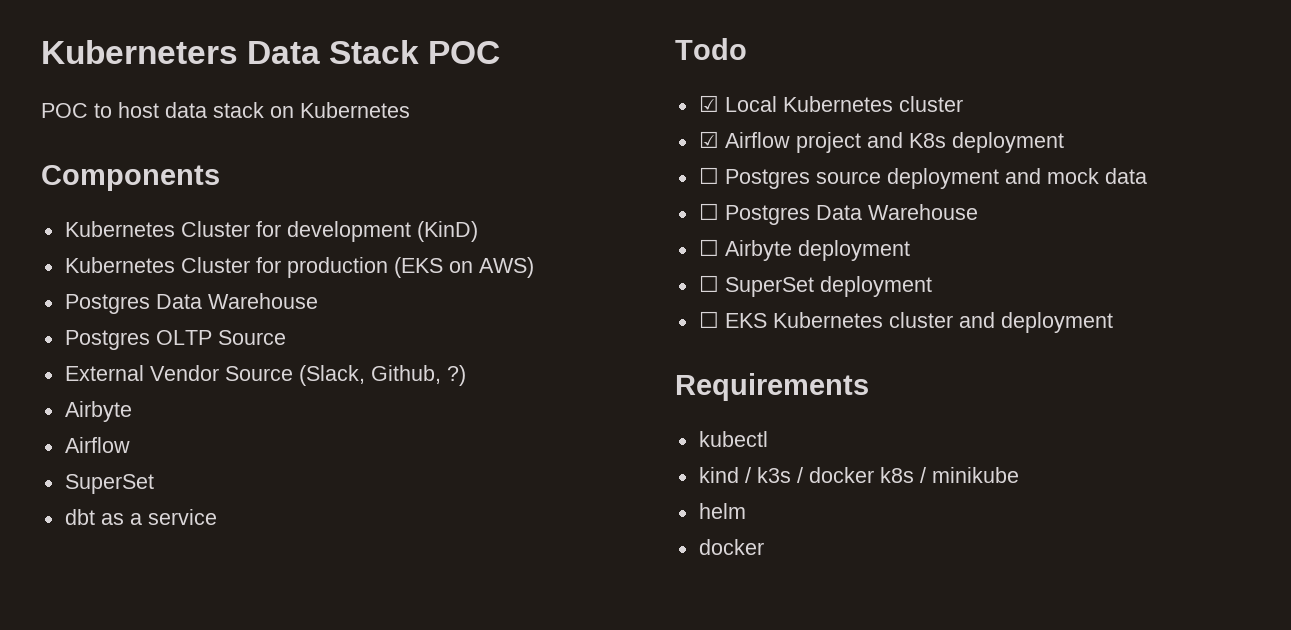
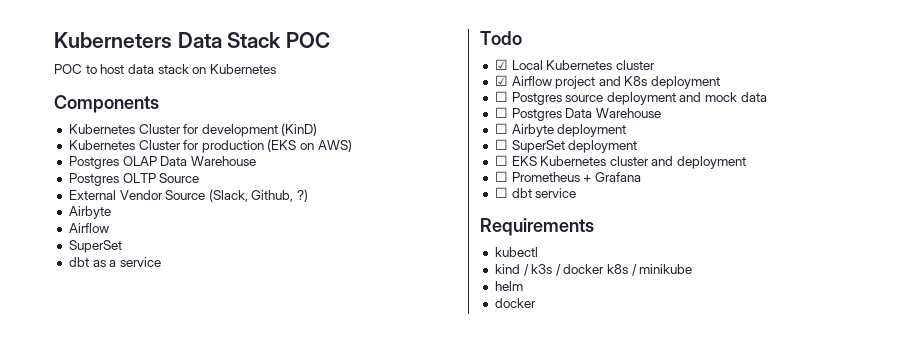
(150, 304) none -> [122,156,157,166] OLAP
(1113, 322) none -> [494,171,641,182] [494,187,577,198] // ☐ Prometheus + Grafana // ☐ dbt service

